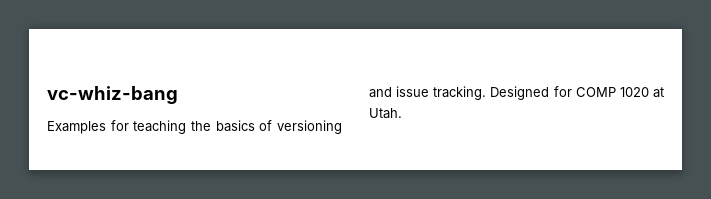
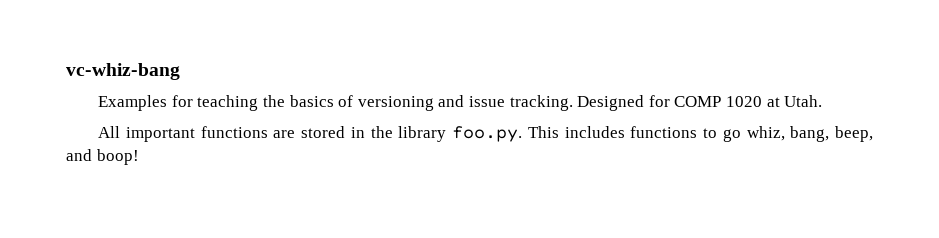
(402, 113) none -> [98,126,874,142] [66,149,139,165] // All important functions are stored in the library foo.py. This includes functions to go whiz, bang, beep, and boop!

